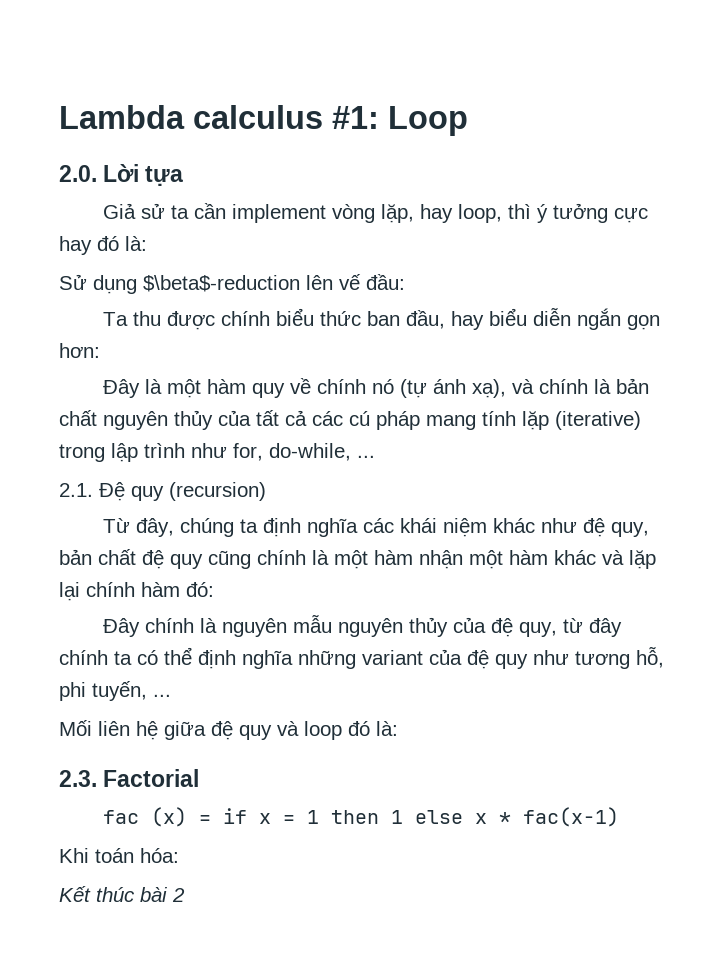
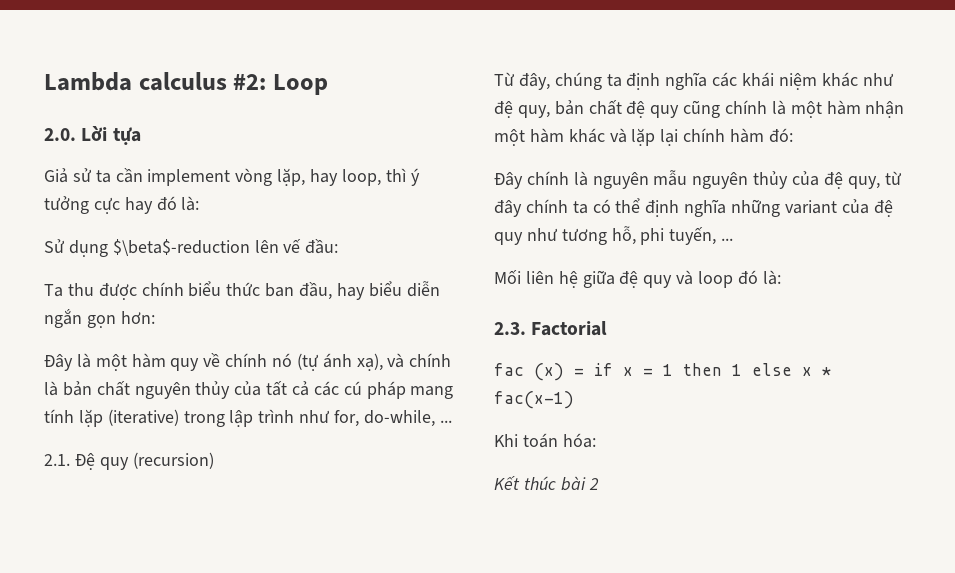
[332,106,379,129] #1: -> [233,74,267,90] #2:

